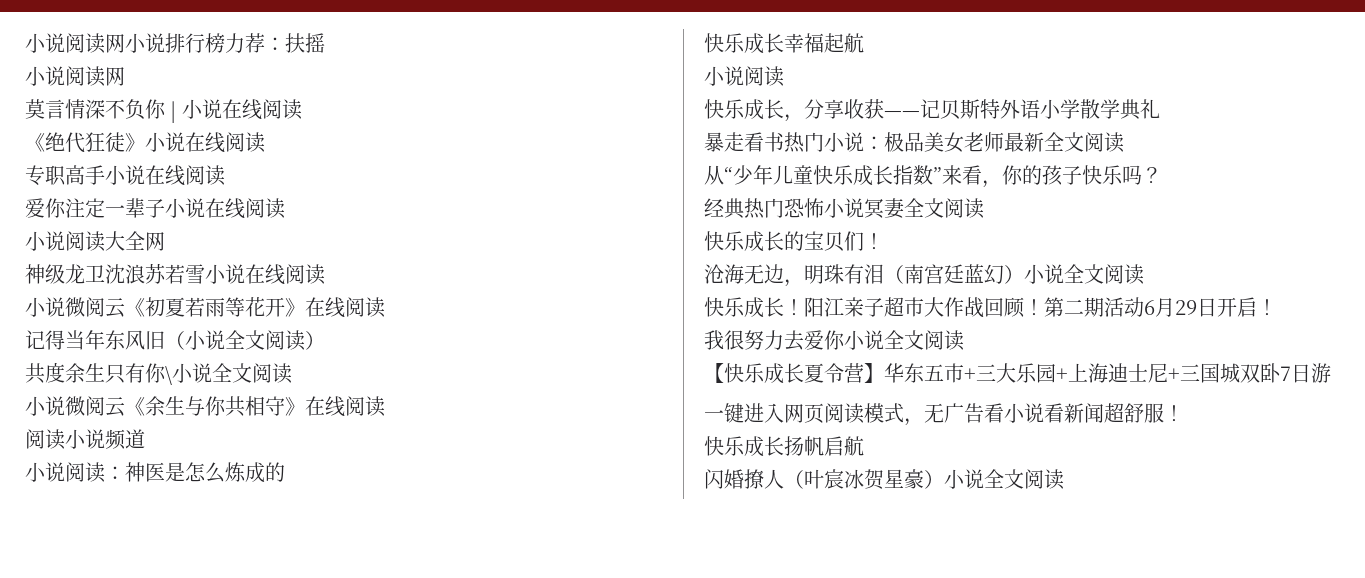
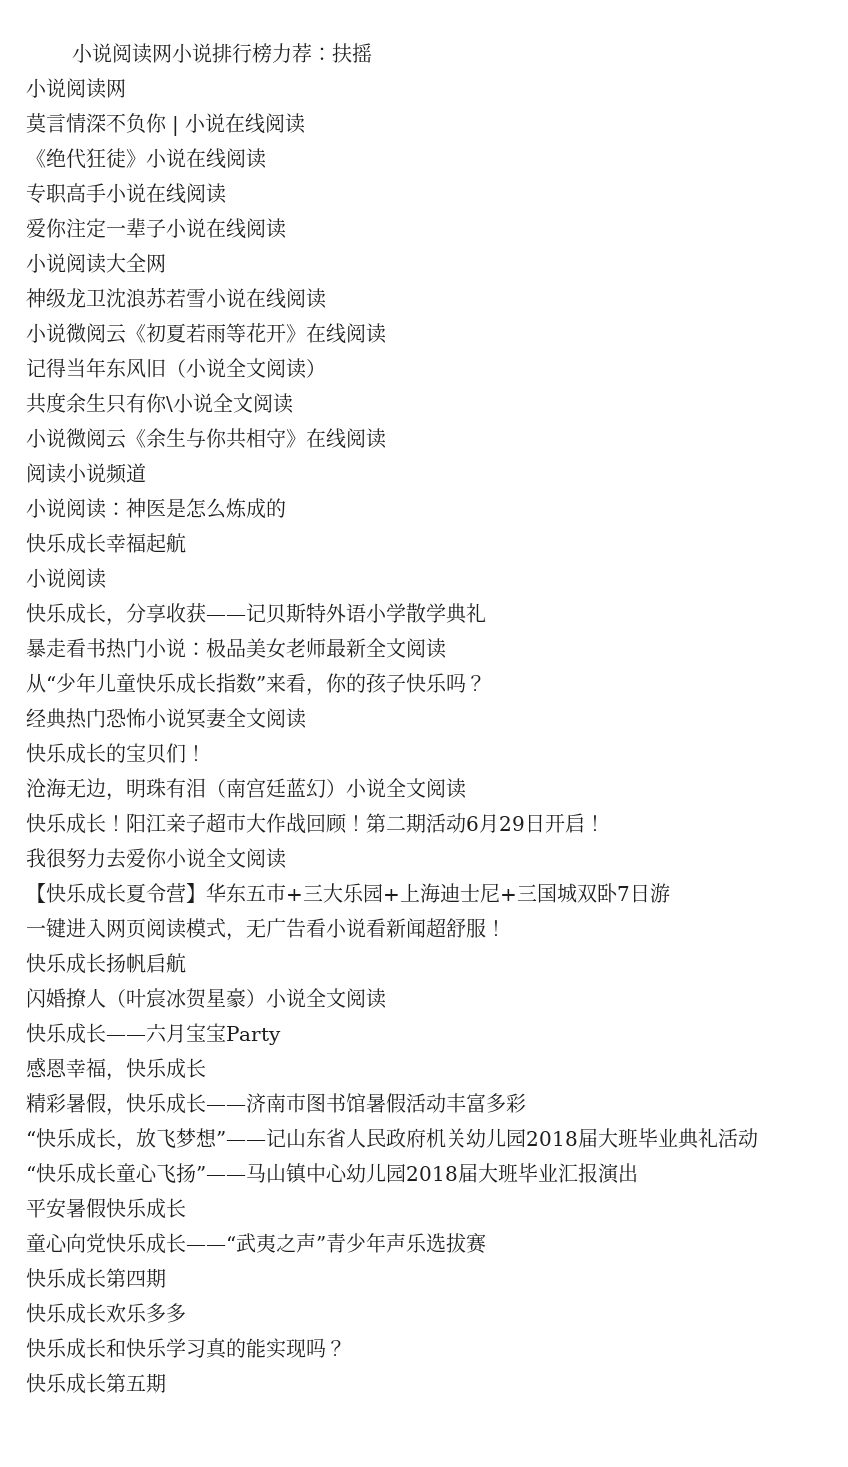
(1064, 479) none -> [26,1023,281,1045] [26,1057,206,1081] [26,1093,526,1116] [26,1128,758,1151] [26,1163,638,1184] [26,1198,186,1219] [26,1233,486,1254] [26,1268,166,1289] [26,1303,186,1324] [26,1338,346,1359] [26,1373,166,1394] // 快乐成长——六月宝宝Party // 感恩幸福，快乐成长 // 精彩暑假，快乐成长——济南市图书馆暑假活动丰富多彩 // “快乐成长，放飞梦想”——记山东省人民政府机关幼儿园2018届大班毕业典礼活动 // “快乐成长童心飞扬”——马山镇中心幼儿园2018届大班毕业汇报演出 // 平安暑假快乐成长 // 童心向党快乐成长——“武夷之声”青少年声乐选拔赛 // 快乐成长第四期 // 快乐成长欢乐多多 // 快乐成长和快乐学习真的能实现吗？ // 快乐成长第五期

